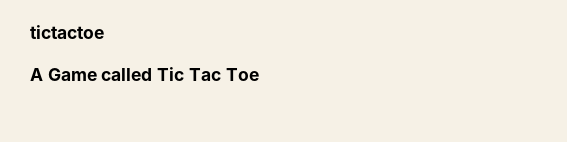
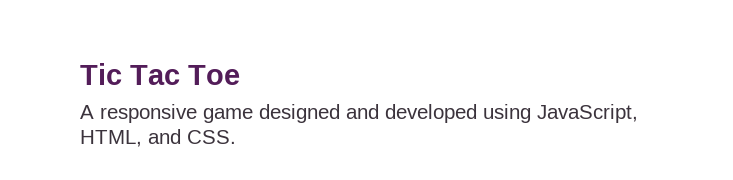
[30,25,104,39] [30,68,153,81] tictactoe // A Game called -> (80, 74) none
(259, 74) none -> [80,104,638,123] [80,129,236,147] // A responsive game designed and developed using JavaScript, HTML, and CSS.

